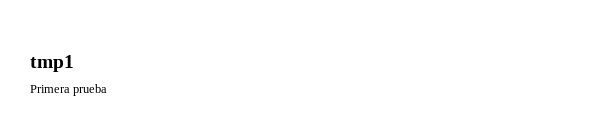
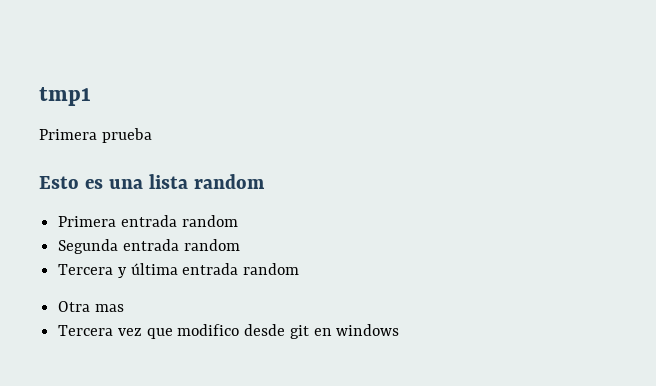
(108, 90) none -> [39,174,265,189] [58,215,238,227] [58,239,240,254] [58,263,300,278] [58,301,124,312] [58,324,400,339] // Esto es una lista random // Primera entrada random // Segunda entrada random // Tercera y última entrada random // Otra mas // Tercera vez que modifico desde git en windows

